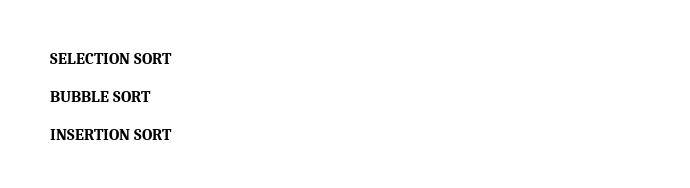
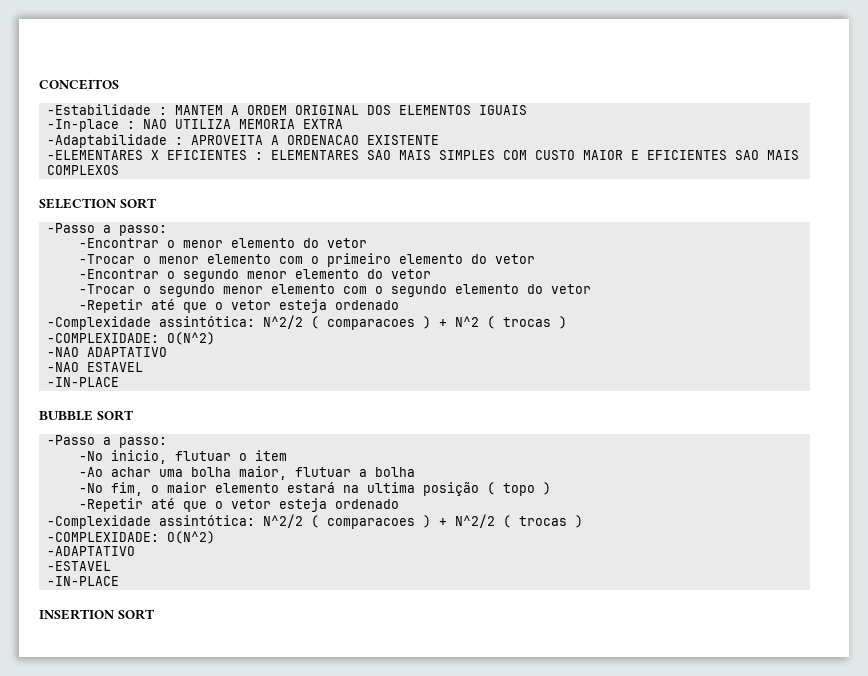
[50,53,173,64] [50,91,152,102] SELECTION SORT // BUBBLE SORT -> [39,79,119,90] [46,104,527,115] [46,119,343,132] [46,134,439,148] [46,150,799,160] [46,165,119,175] [39,198,157,209] [46,223,167,236] [78,238,367,248] [78,253,535,267] [78,269,431,282] [78,284,591,297] [78,299,399,313] [46,315,567,330] [46,332,215,345] [46,347,167,357] [46,362,143,372] [46,377,119,387] [39,410,134,421] [46,435,167,448] [78,450,287,464] [78,466,415,480] [78,482,551,496] [78,498,399,512] [46,514,583,529] [46,531,215,544] [46,546,135,556] [46,561,111,571] [46,576,119,586] CONCEITOS // -Estabilidade : MANTEM A ORDEM ORIGINAL DOS ELEMENTOS IGUAIS // -In-place : NAO UTILIZA MEMORIA EXTRA // -Adaptabilidade : APROVEITA A ORDENACAO EXISTENTE // -ELEMENTARES X EFICIENTES : ELEMENTARES SAO MAIS SIMPLES COM CUSTO MAIOR E EFICIENTES SAO MAIS COMPLEXOS // SELECTION SORT // -Passo a passo: // -Encontrar o menor elemento do vetor // -Trocar o menor elemento com o primeiro elemento do vetor // -Encontrar o segundo menor elemento do vetor // -Trocar o segundo menor elemento com o segundo elemento do vetor // -Repetir até que o vetor esteja ordenado // -Complexidade assintótica: N^2/2 ( comparacoes ) + N^2 ( trocas ) // -COMPLEXIDADE: O(N^2) // -NAO ADAPTATIVO // -NAO ESTAVEL // -IN-PLACE // BUBBLE SORT // -Passo a passo: // -No inicio, flutuar o item // -Ao achar uma bolha maior, flutuar a bolha // -No fim, o maior elemento estará na ultima posição ( topo ) // -Repetir até que o vetor esteja ordenado // -Complexidade assintótica: N^2/2 ( comparacoes ) + N^2/2 ( trocas ) // -COMPLEXIDADE: O(N^2) // -ADAPTATIVO // -ESTAVEL // -IN-PLACE

